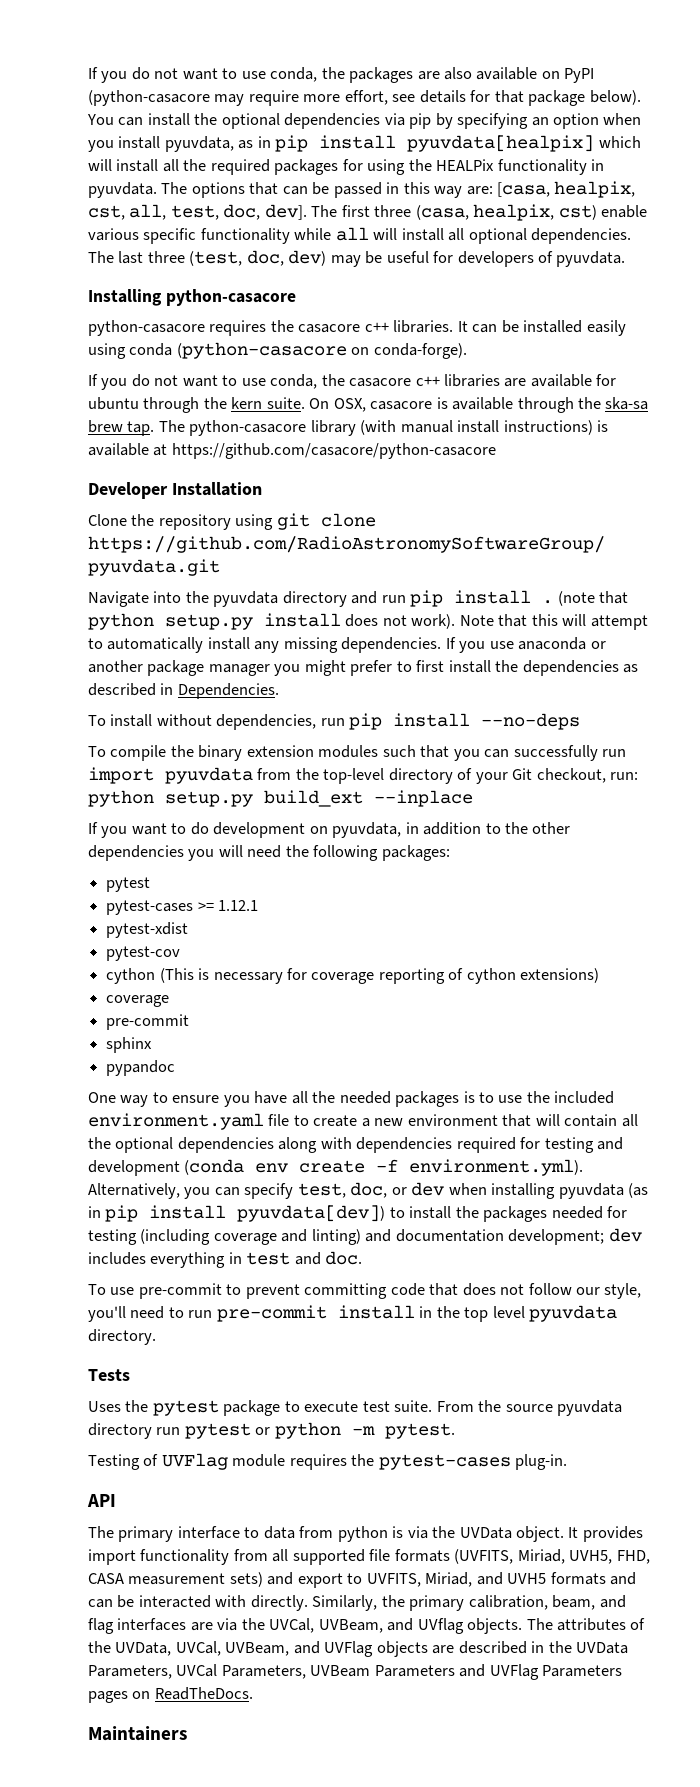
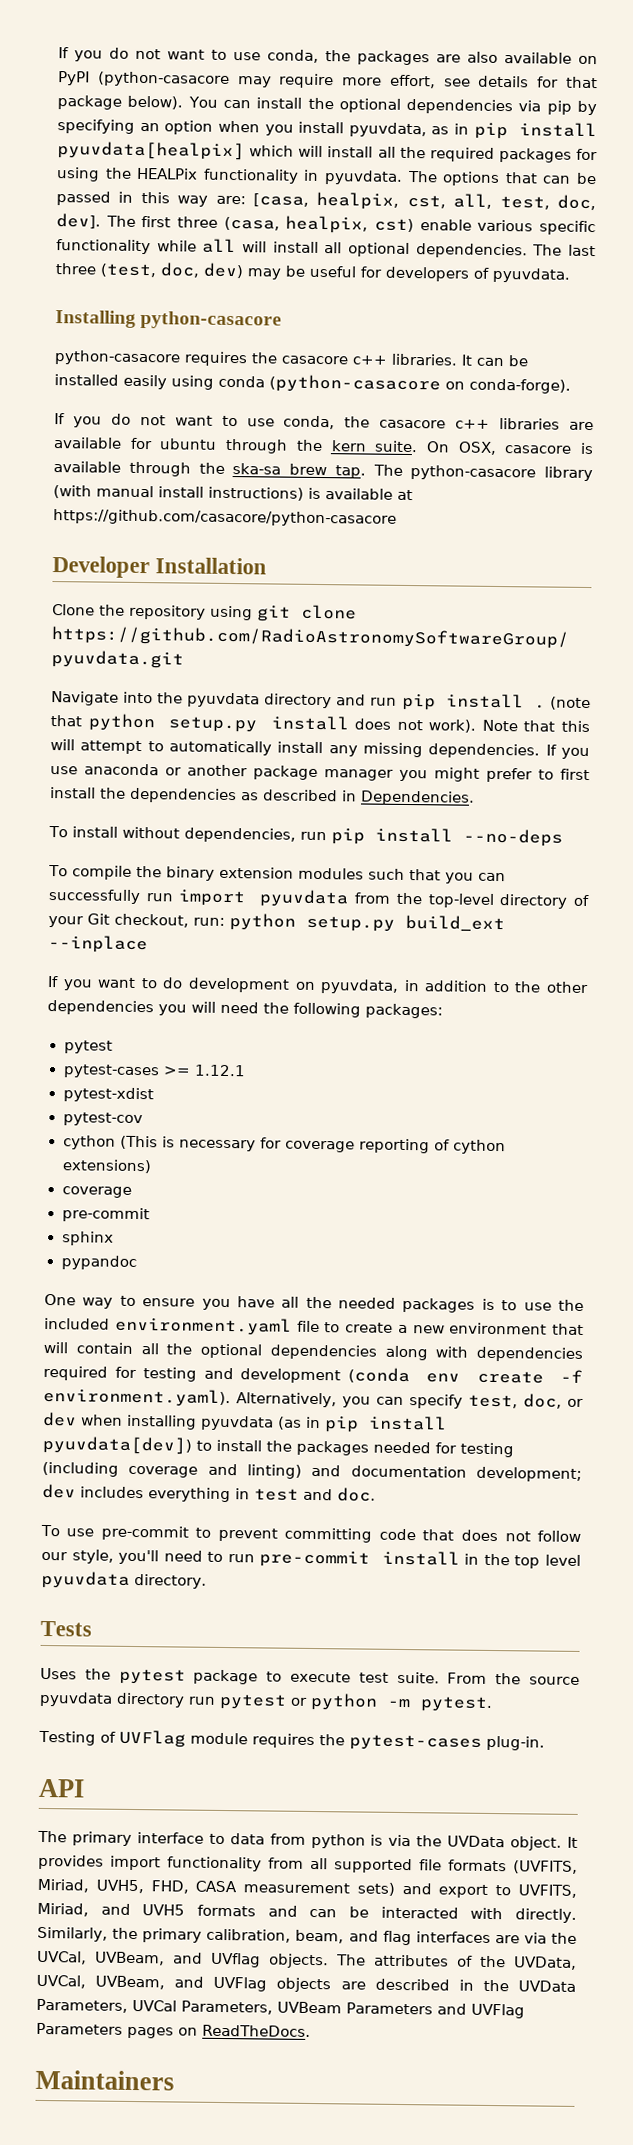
[409,1159,584,1176] environment.yml). -> [43,1387,231,1408] environment.yaml).

